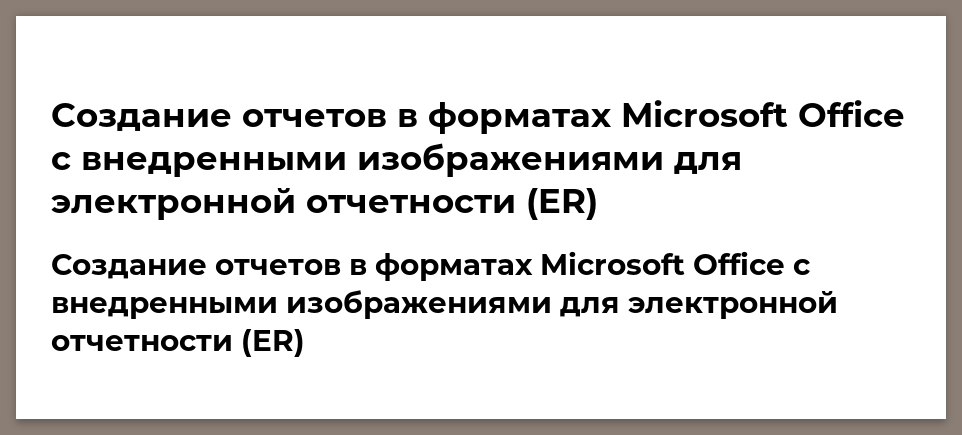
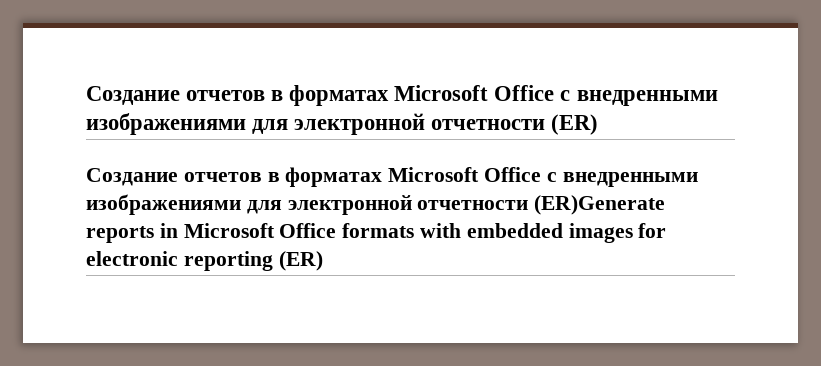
(233, 343) none -> [534,195,666,215] [86,223,667,243] [86,251,273,271] (ER)Generate reports in Microsoft Office formats with embedded images for electronic reporting

